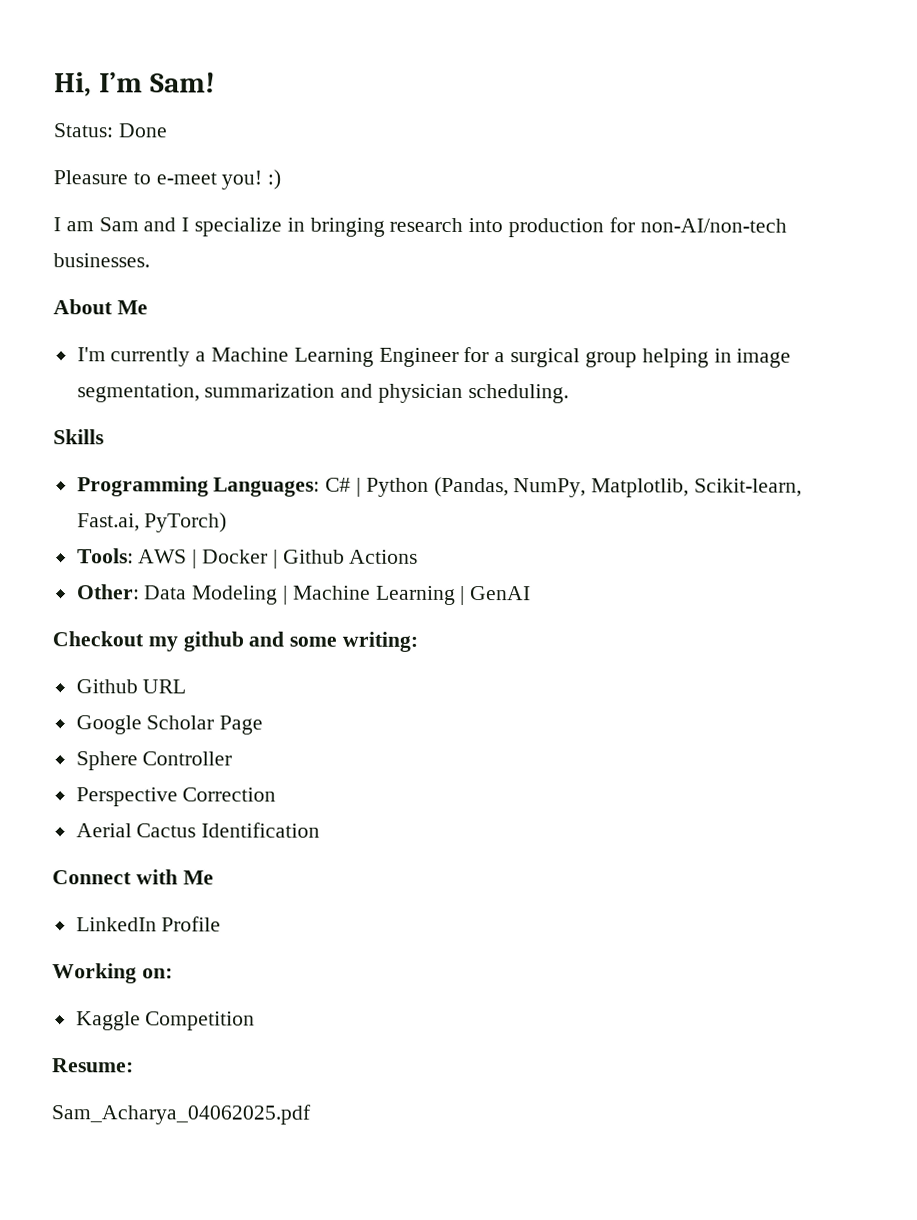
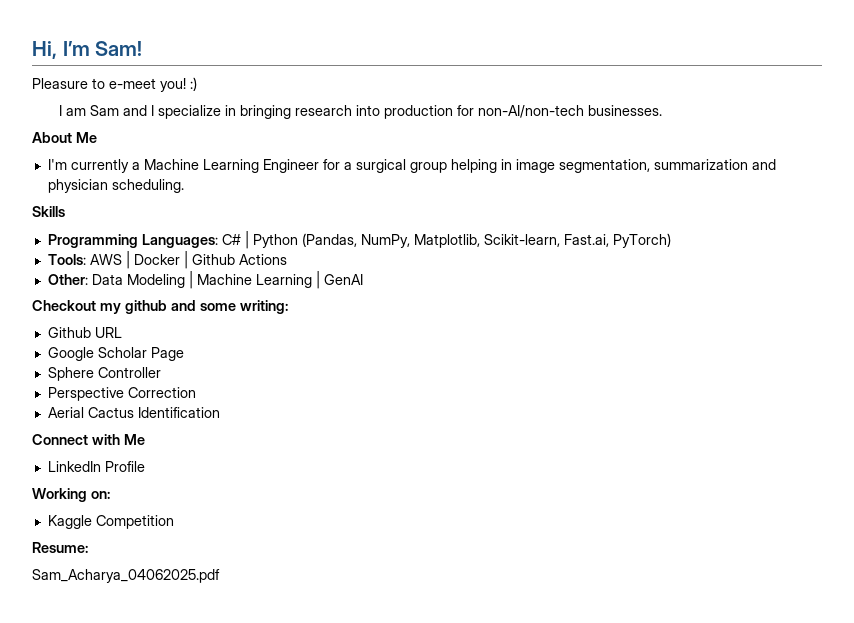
[53,123,168,138] // Status: Done -> (143, 48) none

